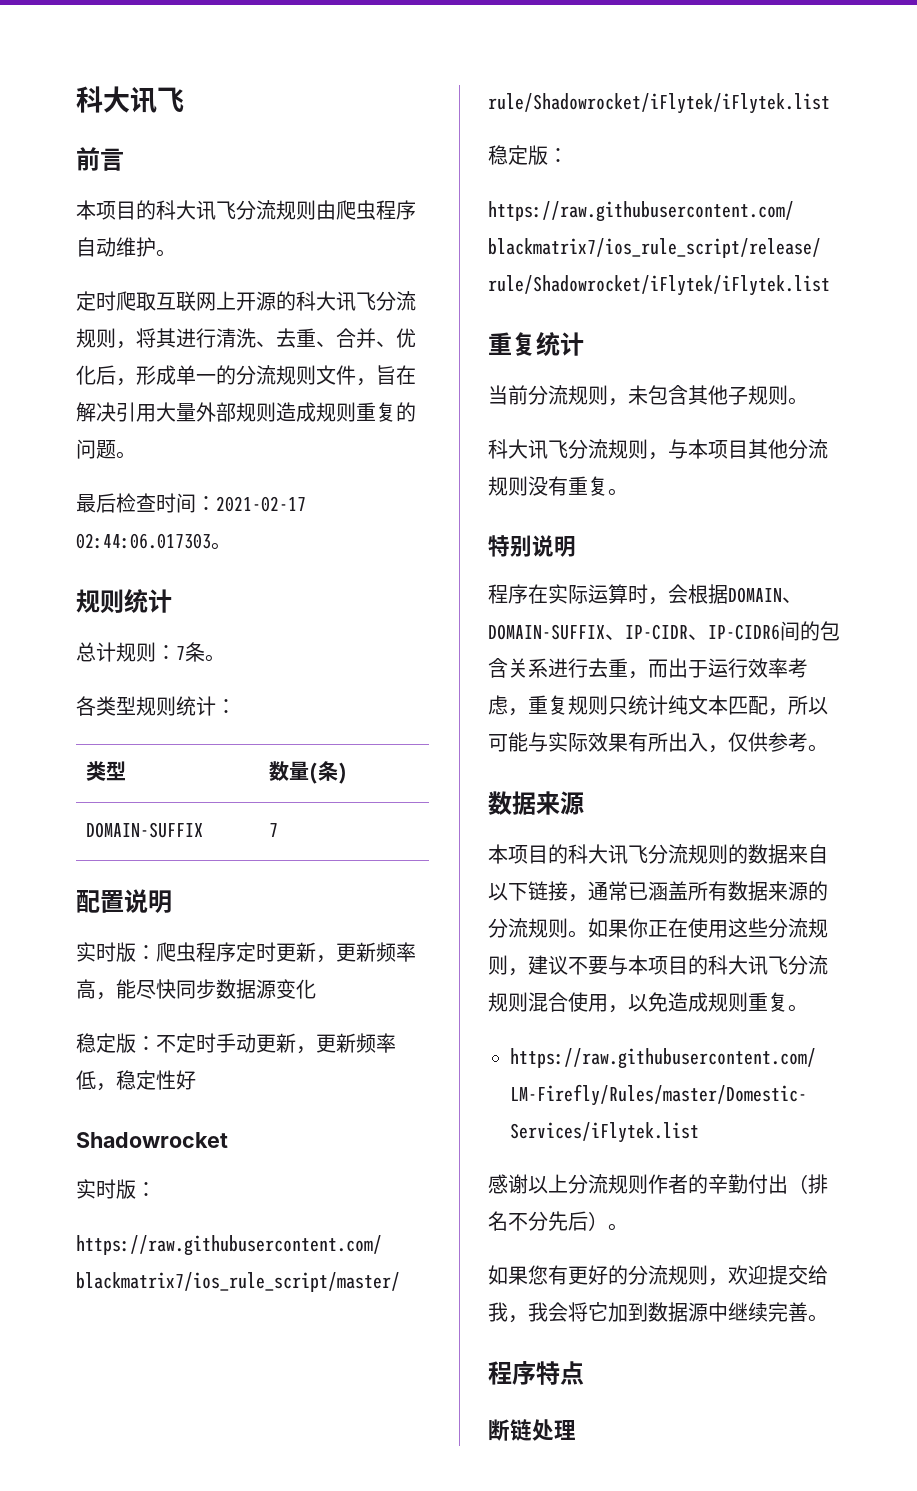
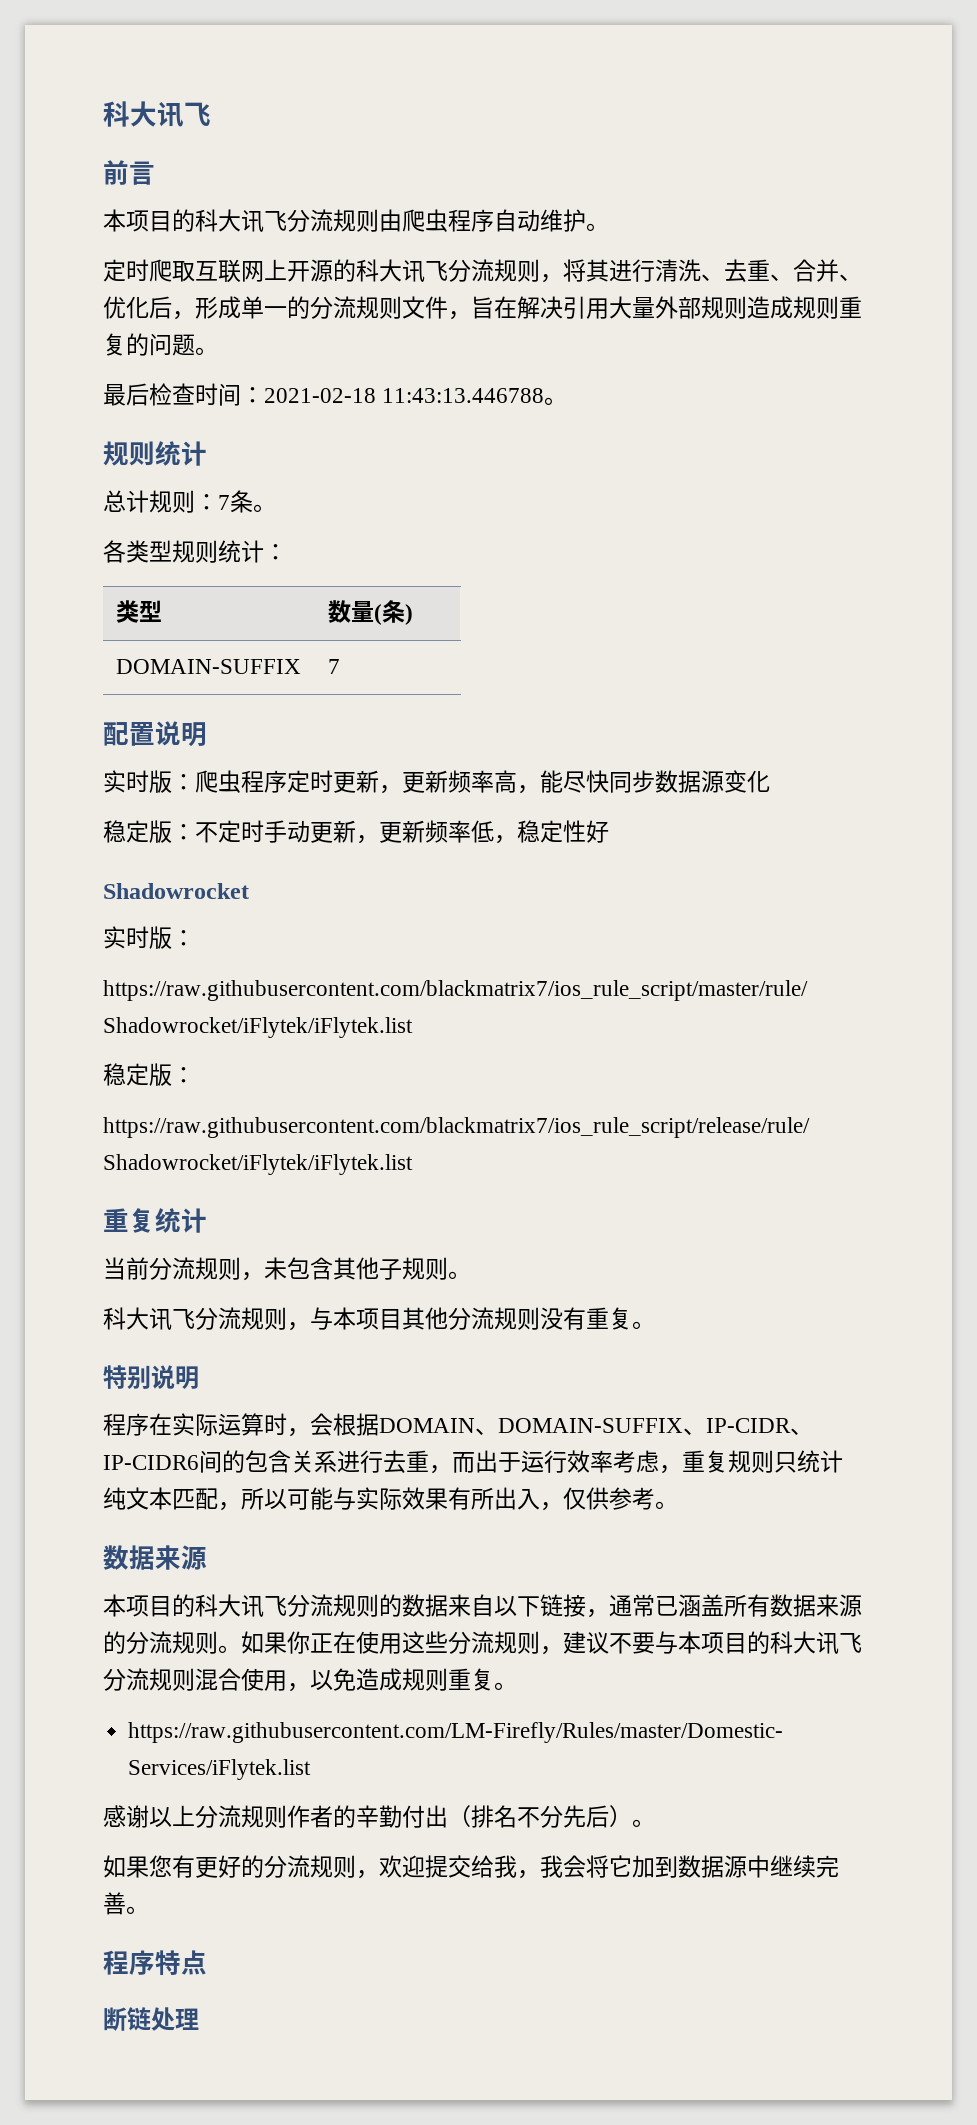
[216,496,306,512] [76,533,211,549] 2021-02-17 02:44:06.017303 -> [264,388,545,403] 2021-02-18 11:43:13.446788

